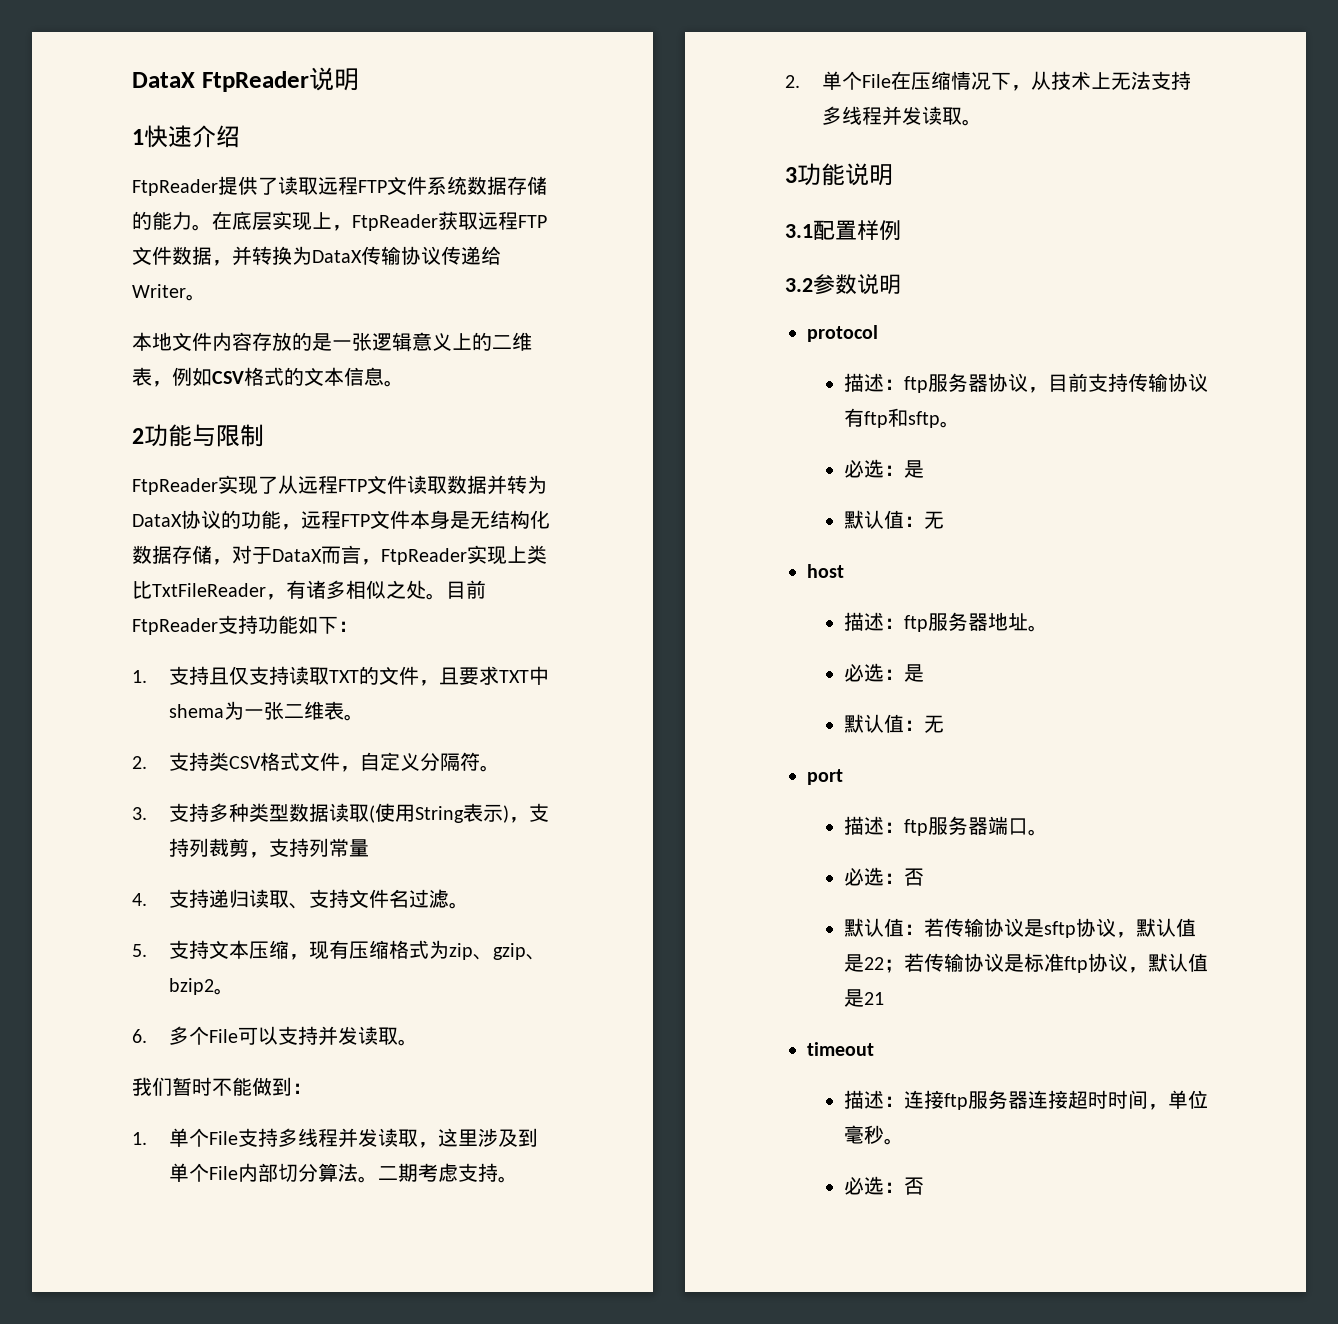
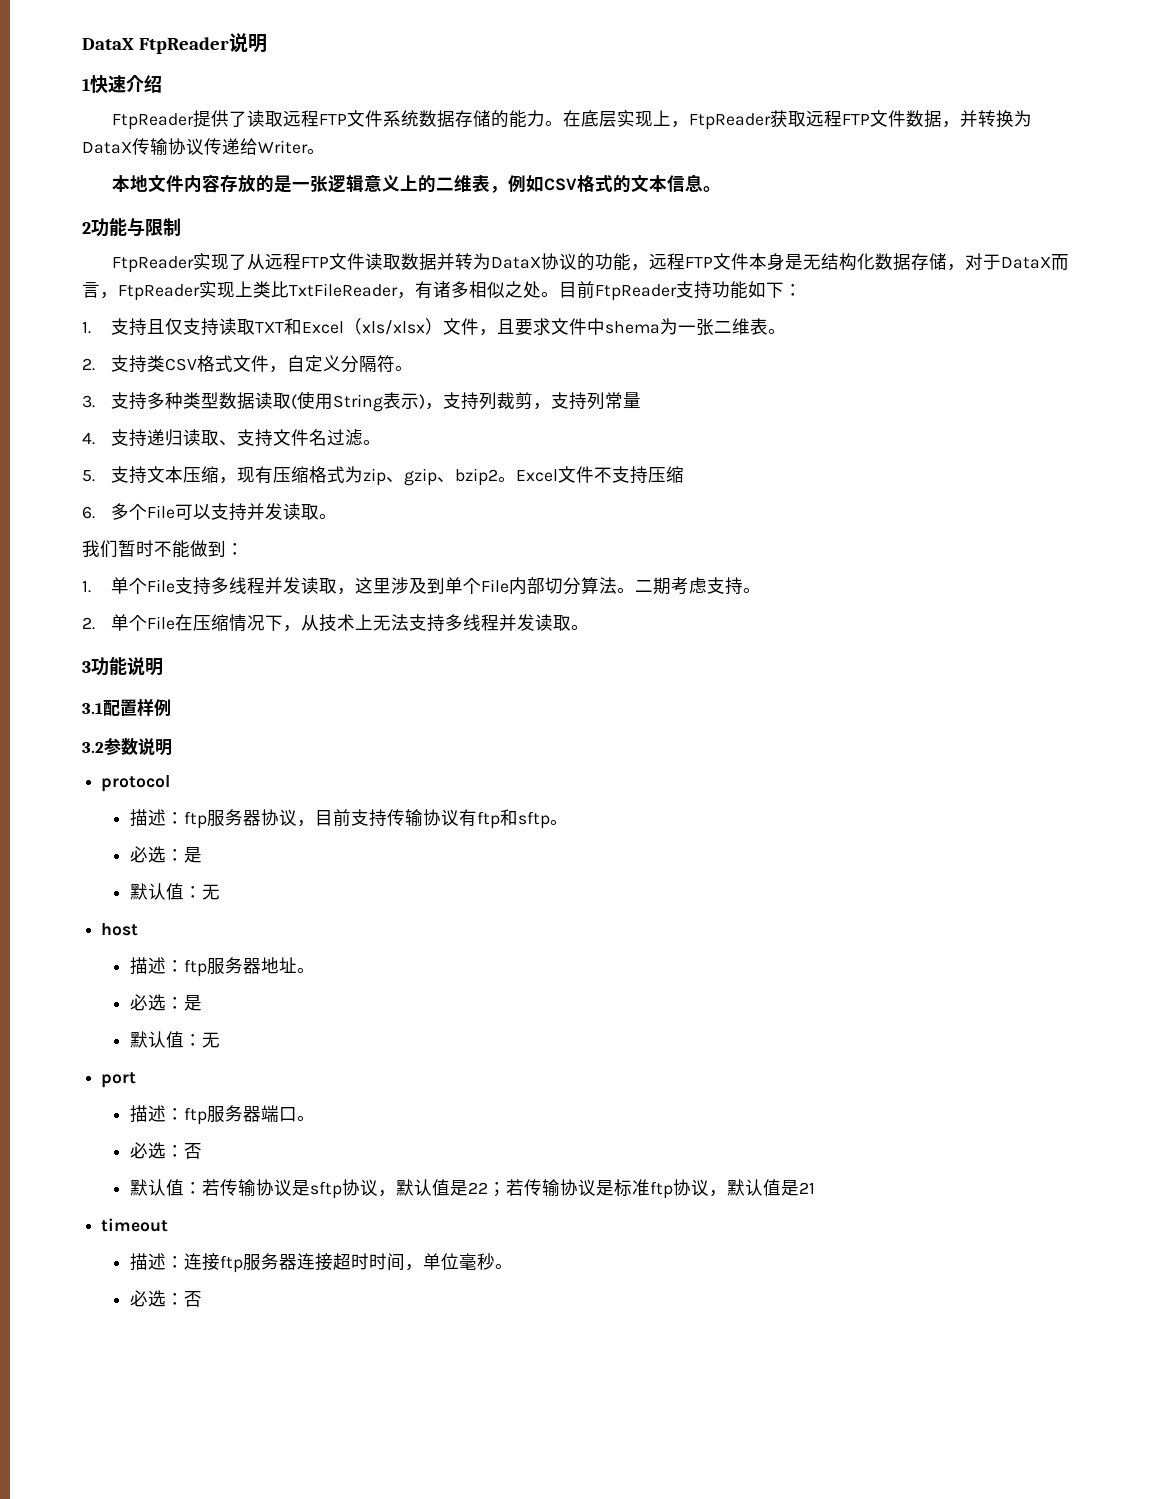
[358,666,379,685] 的 -> [283,318,443,335] 和Excel（xls/xlsx）
[498,670,529,683] TXT -> [550,318,587,335] 文件
(234, 991) none -> [515,466,684,484] Excel文件不支持压缩

